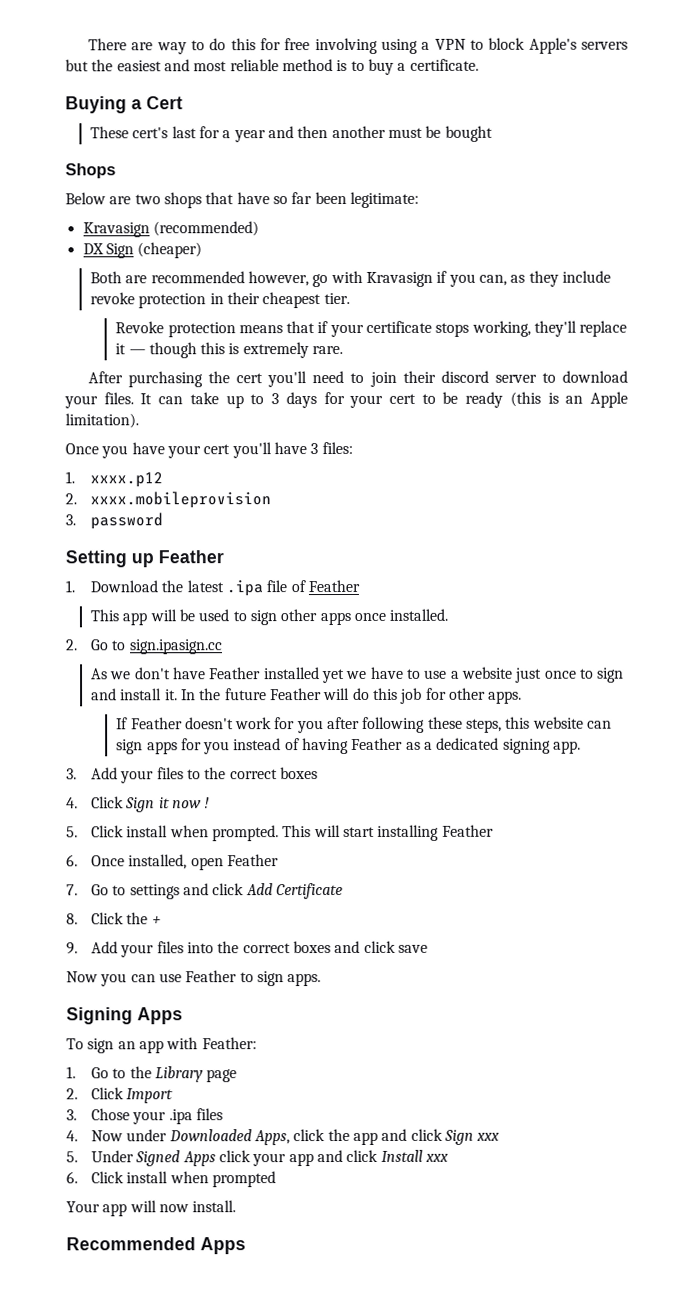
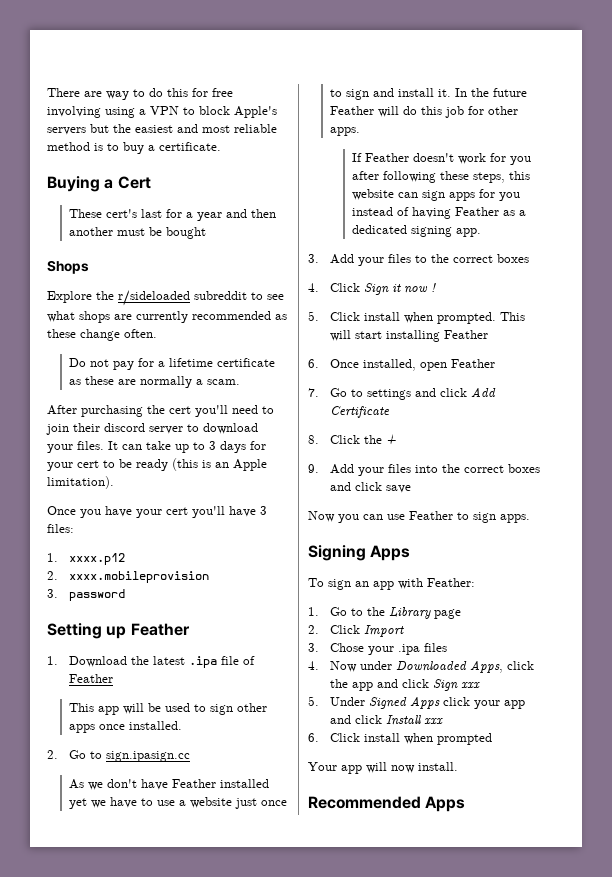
[65,191,419,209] [82,221,259,238] [82,242,203,259] [90,270,611,288] [90,292,350,309] [115,320,628,338] [115,342,344,359] Below are two shops that have so far been legitimate: // Kravasign (recommended) // DX Sign (cheaper) // Both are recommended however, go with Kravasign if you can, as they include revoke protection in their cheapest tier. // Revoke protection means that if your certificate stops working, they'll replace it — though this is extremely rare. -> [47,290,284,306] [47,311,287,323] [47,329,157,341] [68,358,275,370] [68,376,240,388] Explore the r/sideloaded subreddit to see what shops are currently recommended as these change often. // Do not pay for a lifetime certificate as these are normally a scam.

